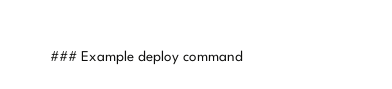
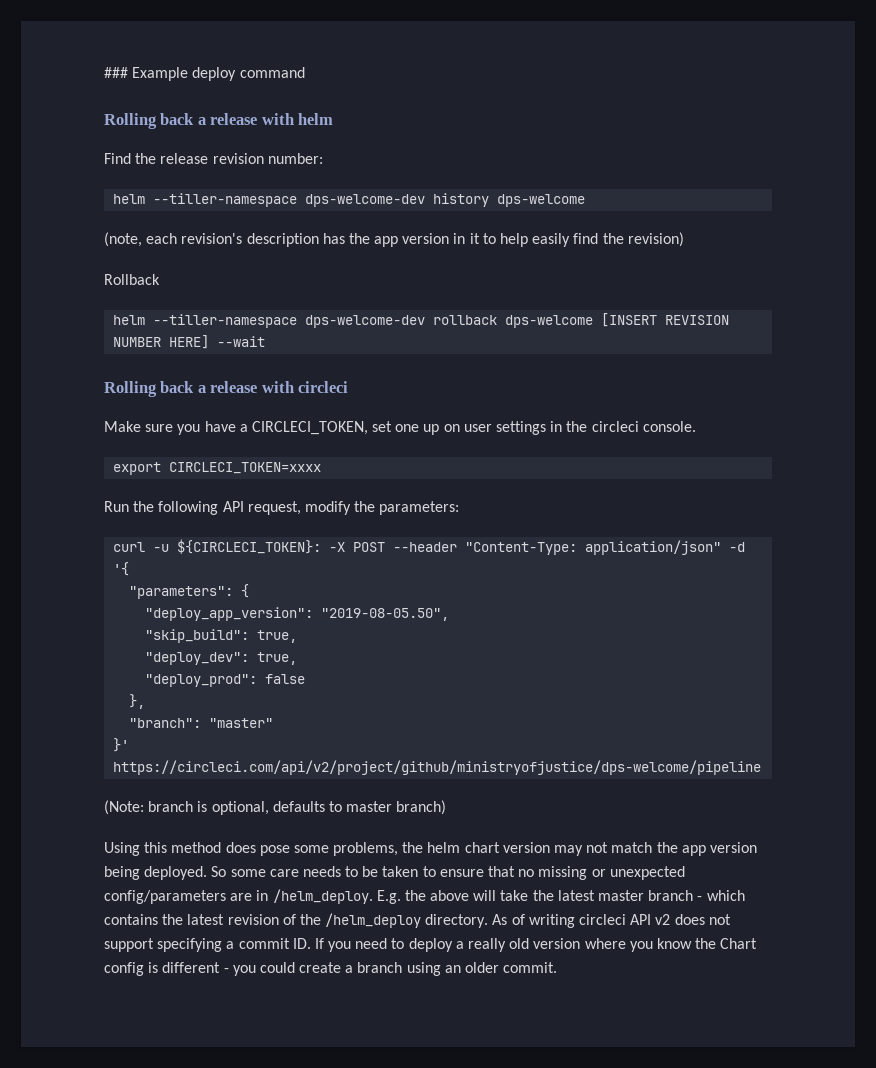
(244, 56) none -> [104,113,334,129] [104,153,323,164] [113,193,586,207] [104,232,684,247] [104,274,160,285] [113,313,730,328] [113,335,266,349] [104,381,349,397] [104,421,696,435] [113,462,322,475] [104,501,460,515] [113,539,746,555] [113,562,130,576] [129,584,250,599] [145,607,450,621] [145,629,298,643] [145,652,298,665] [145,674,306,687] [129,694,146,709] [129,718,274,728] [113,738,130,752] [113,760,762,775] [104,800,447,815] [104,842,757,856] [104,866,685,880] [104,889,745,904] [104,913,731,928] [104,938,758,952] [104,962,558,976] // Rolling back a release with helm // Find the release revision number: // helm --tiller-namespace dps-welcome-dev history dps-welcome // (note, each revision's description has the app version in it to help easily find the revision) // Rollback // helm --tiller-namespace dps-welcome-dev rollback dps-welcome [INSERT REVISION NUMBER HERE] --wait // Rolling back a release with circleci // Make sure you have a CIRCLECI_TOKEN, set one up on user settings in the circleci console. // export CIRCLECI_TOKEN=xxxx // Run the following API request, modify the parameters: // curl -u ${CIRCLECI_TOKEN}: -X POST --header "Content-Type: application/json" -d '{ // "parameters": { // "deploy_app_version": "2019-08-05.50", // "skip_build": true, // "deploy_dev": true, // "deploy_prod": false // }, // "branch": "master" // }' https://circleci.com/api/v2/project/github/ministryofjustice/dps-welcome/pipeline // (Note: branch is optional, defaults to master branch) // Using this method does pose some problems, the helm chart version may not match the app version being deployed. So some care needs to be taken to ensure that no missing or unexpected config/parameters are in /helm_deploy. E.g. the above will take the latest master branch - which contains the latest revision of the /helm_deploy directory. As of writing circleci API v2 does not support specifying a commit ID. If you need to deploy a really old version where you know the Chart config is different - you could create a branch using an older commit.

